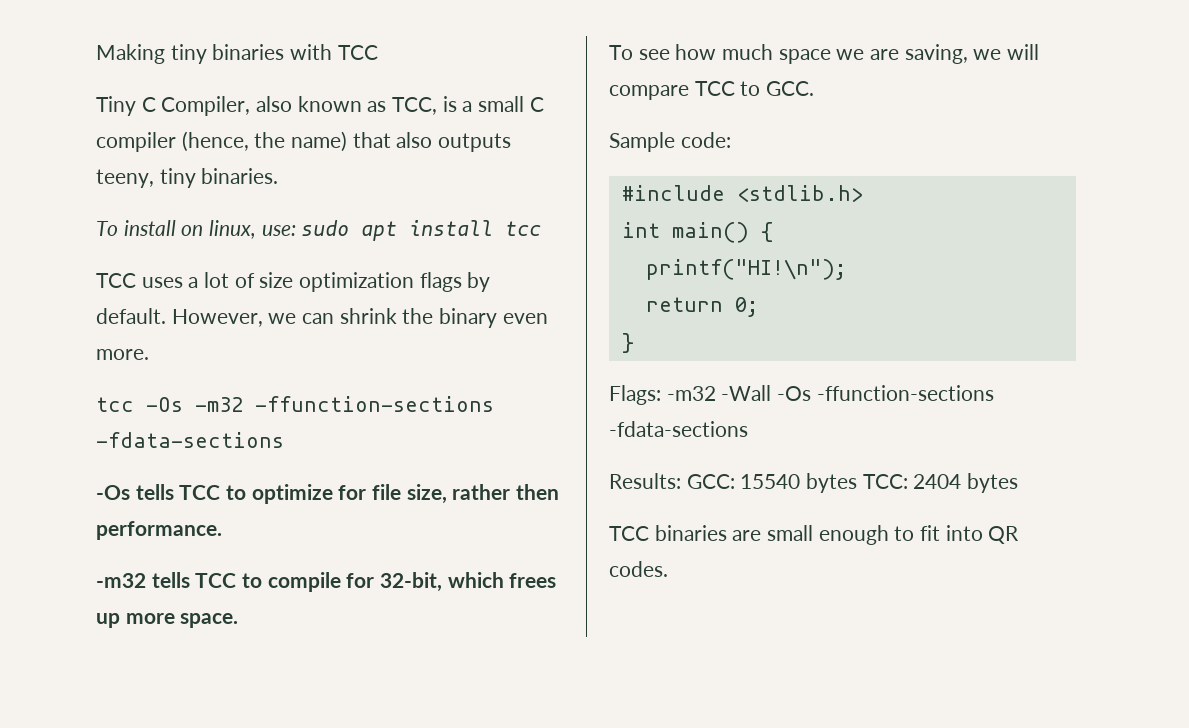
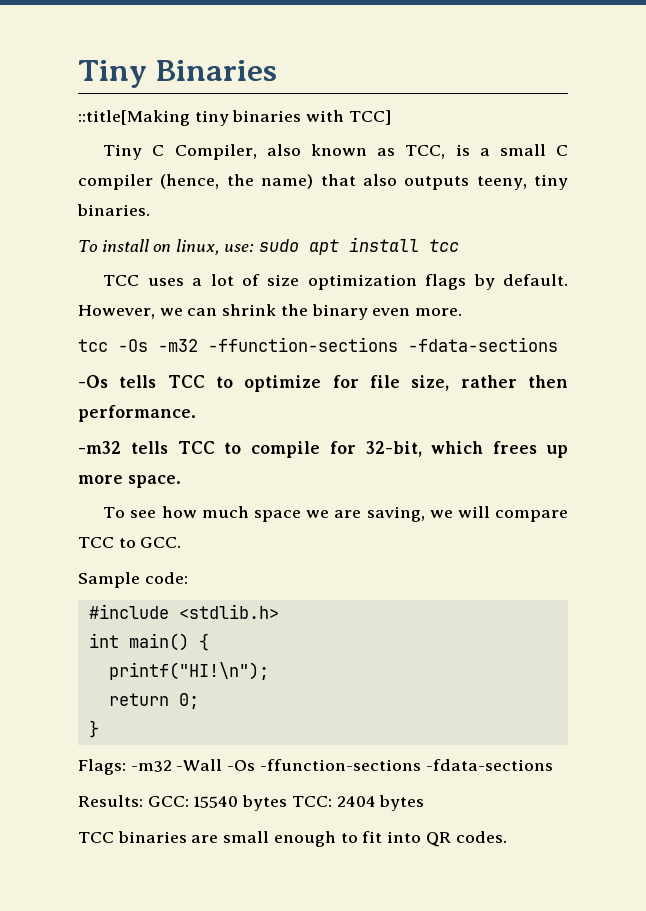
[96,44,165,64] Making -> [78,60,277,88] [78,110,190,126] Tiny Binaries // ::title[Making
[337,45,378,60] TCC -> [348,110,391,125] TCC]

